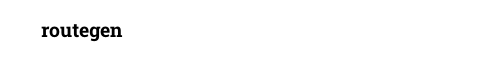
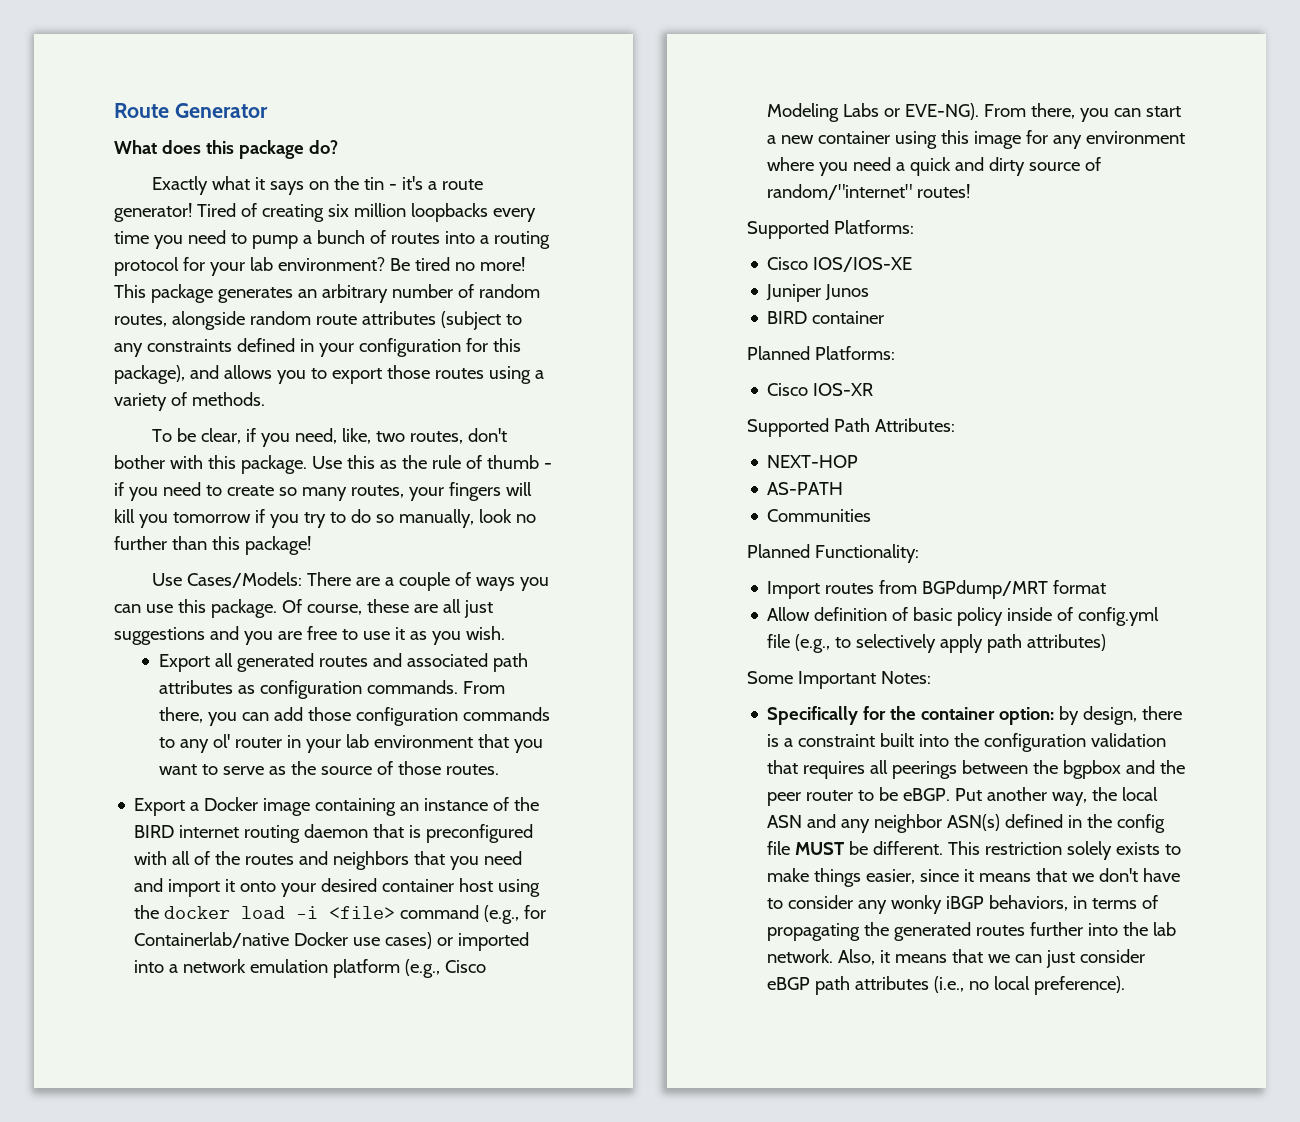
[41,24,123,42] routegen -> [114,103,268,118] [114,140,338,159] [151,176,483,195] [114,203,536,222] [114,230,550,249] [114,257,525,276] [114,284,540,303] [114,311,522,330] [114,338,521,357] [114,365,544,384] [114,392,265,411] [151,428,507,447] [114,455,552,474] [114,482,532,501] [114,509,536,528] [114,536,311,555] [151,572,549,591] [114,599,493,618] [114,626,505,645] [159,653,529,672] [159,680,506,699] [159,707,551,726] [159,734,544,753] [159,761,500,775] [134,797,540,816] [134,824,534,843] [134,851,523,870] [134,878,541,897] [134,905,547,924] [134,932,530,951] [134,959,487,978] [767,103,1182,122] [767,130,1186,149] [767,157,1102,176] [767,184,971,200] [747,220,914,239] [767,257,913,272] [766,284,870,302] [767,311,885,324] [747,346,895,360] [767,383,874,396] [747,418,955,437] [767,455,859,468] [767,482,844,495] [767,509,872,522] [747,544,919,563] [767,580,1107,599] [767,607,1160,626] [767,634,1107,653] [747,671,931,689] [767,706,1183,725] [767,733,1167,752] [767,760,1186,779] [767,787,1159,806] [767,814,1166,833] [767,841,1182,860] [767,868,1181,887] [767,895,1159,914] [767,922,1177,941] [767,949,1146,968] [767,976,1126,995] Route Generator // What does this package do? // Exactly what it says on the tin - it's a route generator! Tired of creating six million loopbacks every time you need to pump a bunch of routes into a routing protocol for your lab environment? Be tired no more! This package generates an arbitrary number of random routes, alongside random route attributes (subject to any constraints defined in your configuration for this package), and allows you to export those routes using a variety of methods. // To be clear, if you need, like, two routes, don't bother with this package. Use this as the rule of thumb - if you need to create so many routes, your fingers will kill you tomorrow if you try to do so manually, look no further than this package! // Use Cases/Models: There are a couple of ways you can use this package. Of course, these are all just suggestions and you are free to use it as you wish. // Export all generated routes and associated path attributes as configuration commands. From there, you can add those configuration commands to any ol' router in your lab environment that you want to serve as the source of those routes. // Export a Docker image containing an instance of the BIRD internet routing daemon that is preconfigured with all of the routes and neighbors that you need and import it onto your desired container host using the docker load -i <file> command (e.g., for Containerlab/native Docker use cases) or imported into a network emulation platform (e.g., Cisco Modeling Labs or EVE-NG). From there, you can start a new container using this image for any environment where you need a quick and dirty source of random/"internet" routes! // Supported Platforms: // Cisco IOS/IOS-XE // Juniper Junos // BIRD container // Planned Platforms: // Cisco IOS-XR // Supported Path Attributes: // NEXT-HOP // AS-PATH // Communities // Planned Functionality: // Import routes from BGPdump/MRT format // Allow definition of basic policy inside of config.yml file (e.g., to selectively apply path attributes) // Some Important Notes: // Specifically for the container option: by design, there is a constraint built into the configuration validation that requires all peerings between the bgpbox and the peer router to be eBGP. Put another way, the local ASN and any neighbor ASN(s) defined in the config file MUST be different. This restriction solely exists to make things easier, since it means that we don't have to consider any wonky iBGP behaviors, in terms of propagating the generated routes further into the lab network. Also, it means that we can just consider eBGP path attributes (i.e., no local preference).

